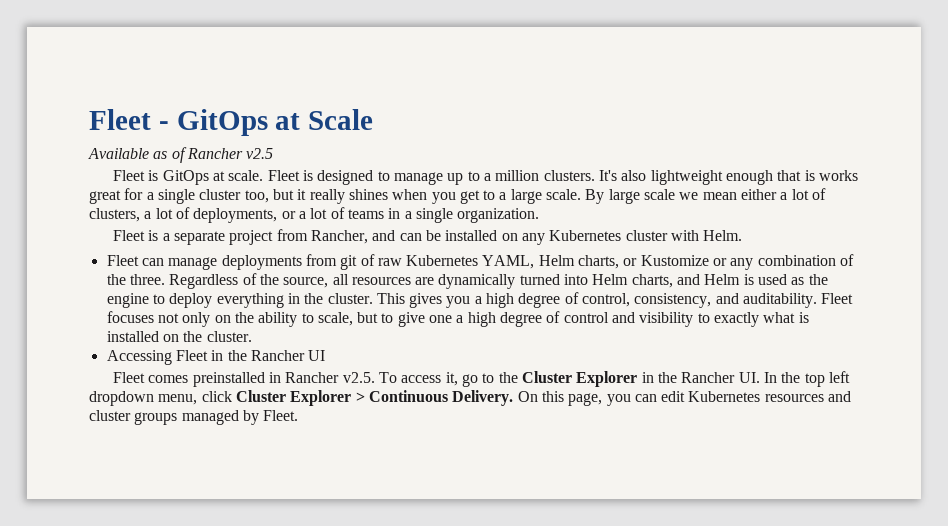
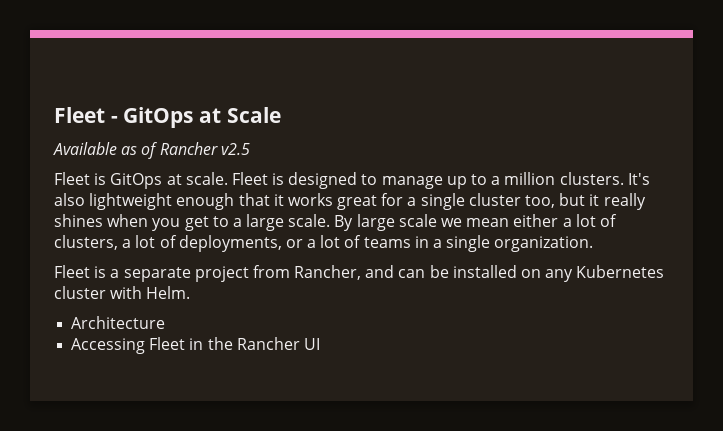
[804,170,815,181] is -> [273,194,284,206] it
[106,254,855,270] [106,273,828,289] [106,292,854,308] [106,311,809,327] [106,331,252,342] Fleet can manage deployments from git of raw Kubernetes YAML, Helm charts, or Kustomize or any combination of the three. Regardless of the source, all resources are dynamically turned into Helm charts, and Helm is used as the engine to deploy everything in the cluster. This gives you a high degree of control, consistency, and auditability. Fleet focuses not only on the ability to scale, but to give one a high degree of control and visibility to exactly what is installed on the cluster. -> [71,316,166,329] Architecture
[113,371,850,387] [89,390,852,406] [89,410,299,425] // Fleet comes preinstalled in Rancher v2.5. To access it, go to the Cluster Explorer in the Rancher UI. In the top left dropdown menu, click Cluster Explorer > Continuous Delivery. On this page, you can edit Kubernetes resources and cluster groups managed by Fleet. -> (320, 344) none

